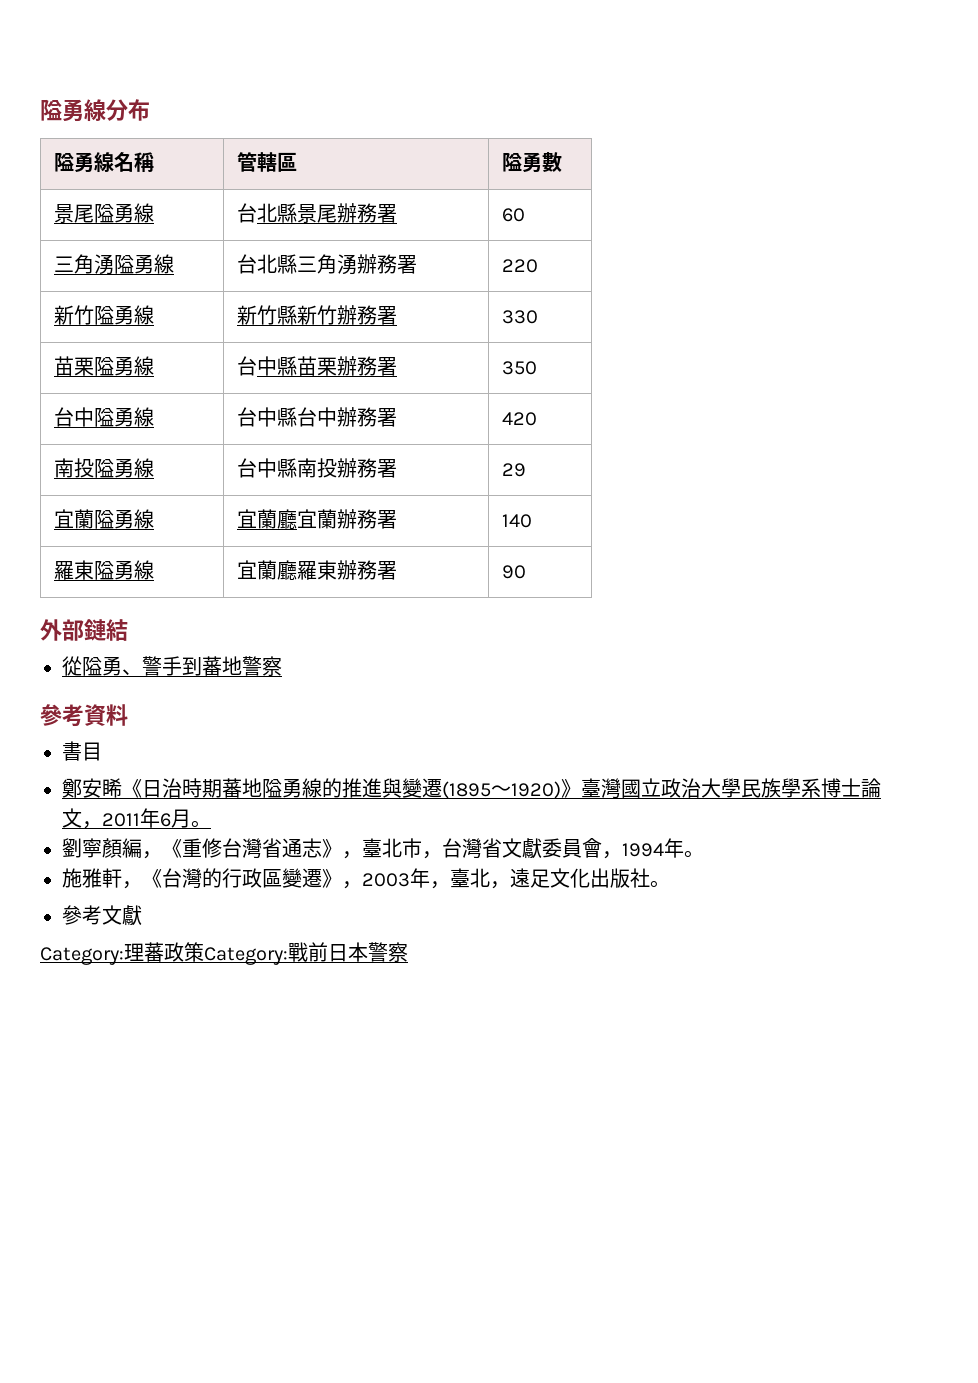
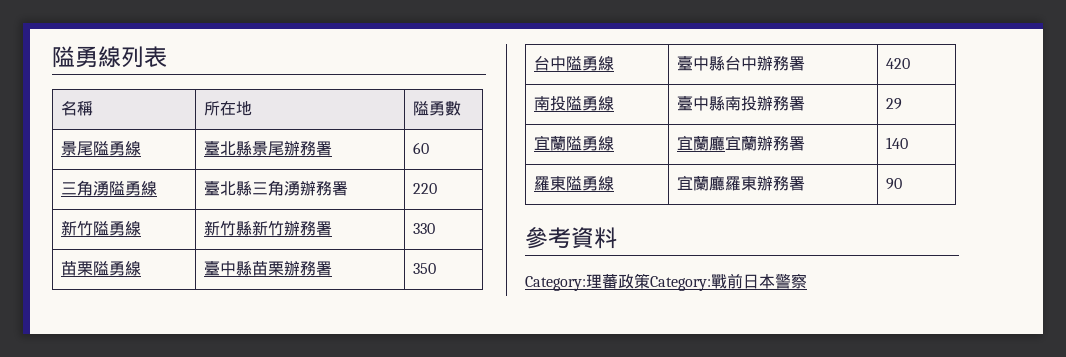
[40,99,150,122] [53,152,114,173] 隘勇線分布 // 隘勇線 -> [52,46,167,68] 隘勇線列表 //
[236,152,297,172] 管轄區 -> [204,101,253,116] 所在地
[236,203,257,223] 台 -> [204,141,221,156] 臺
[236,254,257,274] 台 -> [204,181,221,196] 臺
[236,356,257,376] 台 -> [204,261,221,276] 臺
[236,407,257,427] 台 -> [677,56,694,71] 臺
[236,458,257,478] 台 -> [677,96,694,111] 臺
[40,619,128,641] [62,656,282,677] [40,704,128,727] [62,741,102,761] [62,778,881,799] [62,808,211,829] [62,838,704,859] [62,868,670,889] [62,905,142,926] 外部鏈結 // 從隘勇、警手到蕃地警察 // 參考資料 // 書目 // 鄭安睎《日治時期蕃地隘勇線的推進與變遷(1895〜1920)》臺灣國立政治大學民族學系博士論文，2011年6月。 // 劉寧顏編，《重修台灣省通志》，臺北市，台灣省文獻委員會，1994年。 // 施雅軒，《台灣的行政區變遷》，2003年，臺北，遠足文化出版社。 // 參考文獻 -> [525,227,617,249] 參考資料

